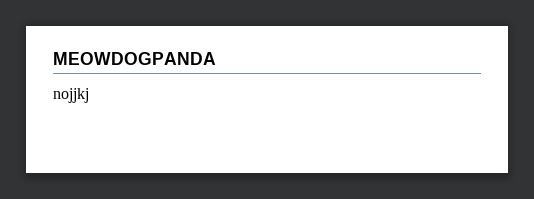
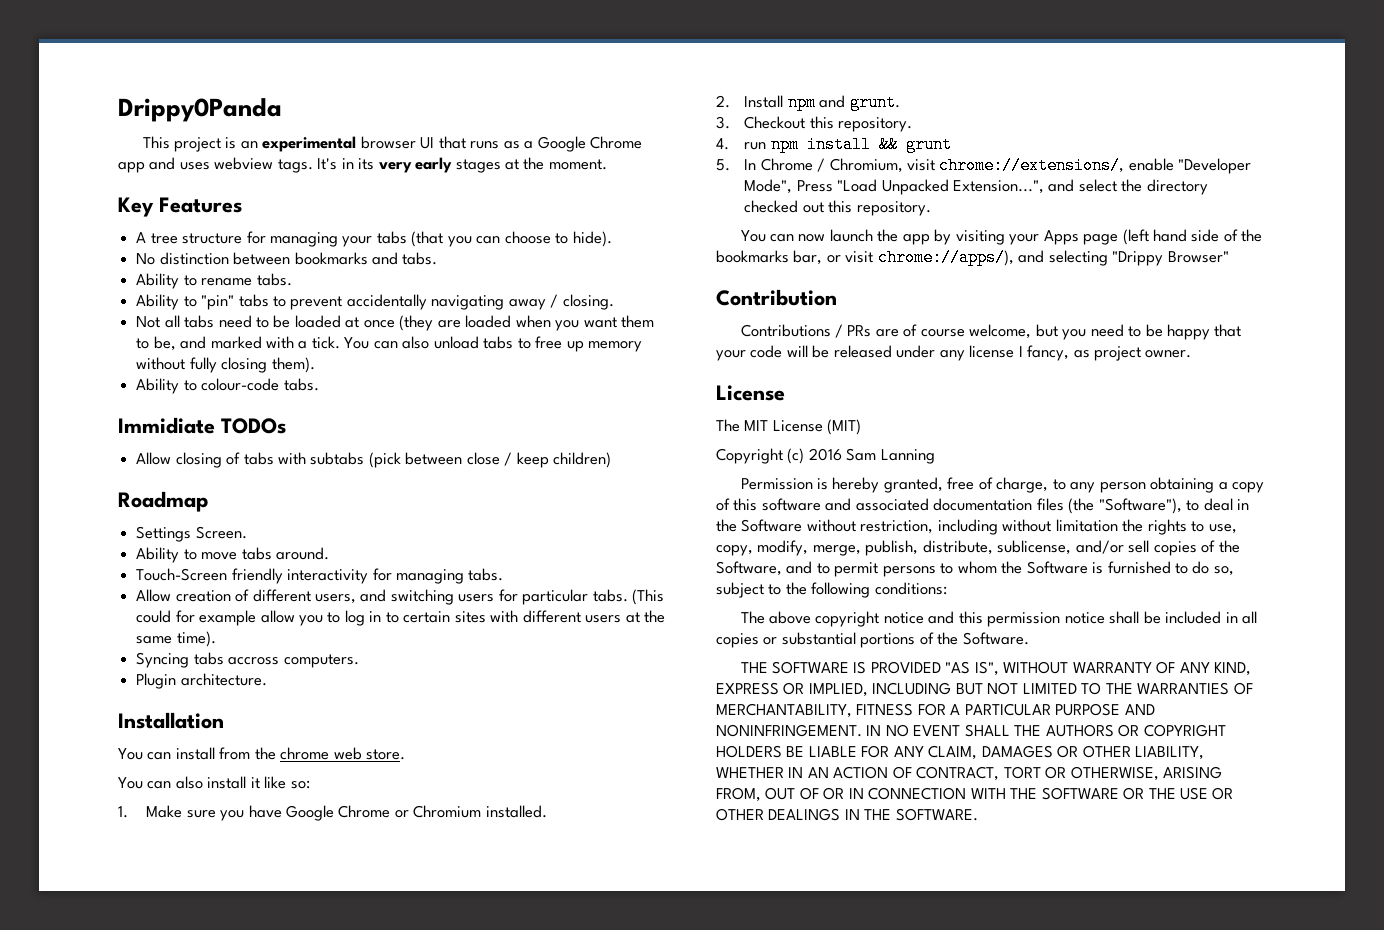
[53,52,216,65] [53,88,89,103] MEOWDOGPANDA // nojjkj -> [118,98,282,122] [142,136,643,152] [118,157,607,173] [118,197,242,217] [136,231,612,247] [136,252,438,265] [136,273,292,289] [136,294,614,310] [136,315,654,331] [136,336,642,352] [136,357,315,373] [136,378,319,394] [118,417,286,434] [136,452,612,468] [118,491,208,512] [136,526,247,542] [136,547,329,563] [136,568,504,584] [136,589,665,605] [136,610,665,626] [136,631,216,647] [136,652,359,668] [136,673,267,689] [118,712,224,729] [118,747,406,760] [118,776,310,789] [118,805,547,821] [716,94,900,111] [716,116,913,132] [716,136,952,153] [716,157,1252,174] [744,179,1208,195] [744,200,931,216] [740,229,1263,245] [716,249,1229,266] [716,289,837,306] [740,324,1242,340] [716,345,1192,361] [716,385,785,401] [716,419,862,435] [716,448,935,464] [740,477,1265,493] [716,498,1250,514] [716,519,1237,535] [716,540,1240,556] [716,561,1234,577] [716,582,947,598] [740,611,1258,627] [716,632,1029,648] [740,661,1252,676] [716,682,1253,697] [716,703,1155,718] [716,724,1226,737] [716,745,1205,760] [716,766,1223,781] [716,787,1234,802] [716,808,978,821] Drippy0Panda // This project is an experimental browser UI that runs as a Google Chrome app and uses webview tags. It's in its very early stages at the moment. // Key Features // A tree structure for managing your tabs (that you can choose to hide). // No distinction between bookmarks and tabs. // Ability to rename tabs. // Ability to "pin" tabs to prevent accidentally navigating away / closing. // Not all tabs need to be loaded at once (they are loaded when you want them to be, and marked with a tick. You can also unload tabs to free up memory without fully closing them). // Ability to colour-code tabs. // Immidiate TODOs // Allow closing of tabs with subtabs (pick between close / keep children) // Roadmap // Settings Screen. // Ability to move tabs around. // Touch-Screen friendly interactivity for managing tabs. // Allow creation of different users, and switching users for particular tabs. (This could for example allow you to log in to certain sites with different users at the same time). // Syncing tabs accross computers. // Plugin architecture. // Installation // You can install from the chrome web store. // You can also install it like so: // 1. Make sure you have Google Chrome or Chromium installed. // 2. Install npm and grunt. // 3. Checkout this repository. // 4. run npm install && grunt // 5. In Chrome / Chromium, visit chrome://extensions/, enable "Developer Mode", Press "Load Unpacked Extension...", and select the directory checked out this repository. // You can now launch the app by visiting your Apps page (left hand side of the bookmarks bar, or visit chrome://apps/), and selecting "Drippy Browser" // Contribution // Contributions / PRs are of course welcome, but you need to be happy that your code will be released under any license I fancy, as project owner. // License // The MIT License (MIT) // Copyright (c) 2016 Sam Lanning // Permission is hereby granted, free of charge, to any person obtaining a copy of this software and associated documentation files (the "Software"), to deal in the Software without restriction, including without limitation the rights to use, copy, modify, merge, publish, distribute, sublicense, and/or sell copies of the Software, and to permit persons to whom the Software is furnished to do so, subject to the following conditions: // The above copyright notice and this permission notice shall be included in all copies or substantial portions of the Software. // THE SOFTWARE IS PROVIDED "AS IS", WITHOUT WARRANTY OF ANY KIND, EXPRESS OR IMPLIED, INCLUDING BUT NOT LIMITED TO THE WARRANTIES OF MERCHANTABILITY, FITNESS FOR A PARTICULAR PURPOSE AND NONINFRINGEMENT. IN NO EVENT SHALL THE AUTHORS OR COPYRIGHT HOLDERS BE LIABLE FOR ANY CLAIM, DAMAGES OR OTHER LIABILITY, WHETHER IN AN ACTION OF CONTRACT, TORT OR OTHERWISE, ARISING FROM, OUT OF OR IN CONNECTION WITH THE SOFTWARE OR THE USE OR OTHER DEALINGS IN THE SOFTWARE.

